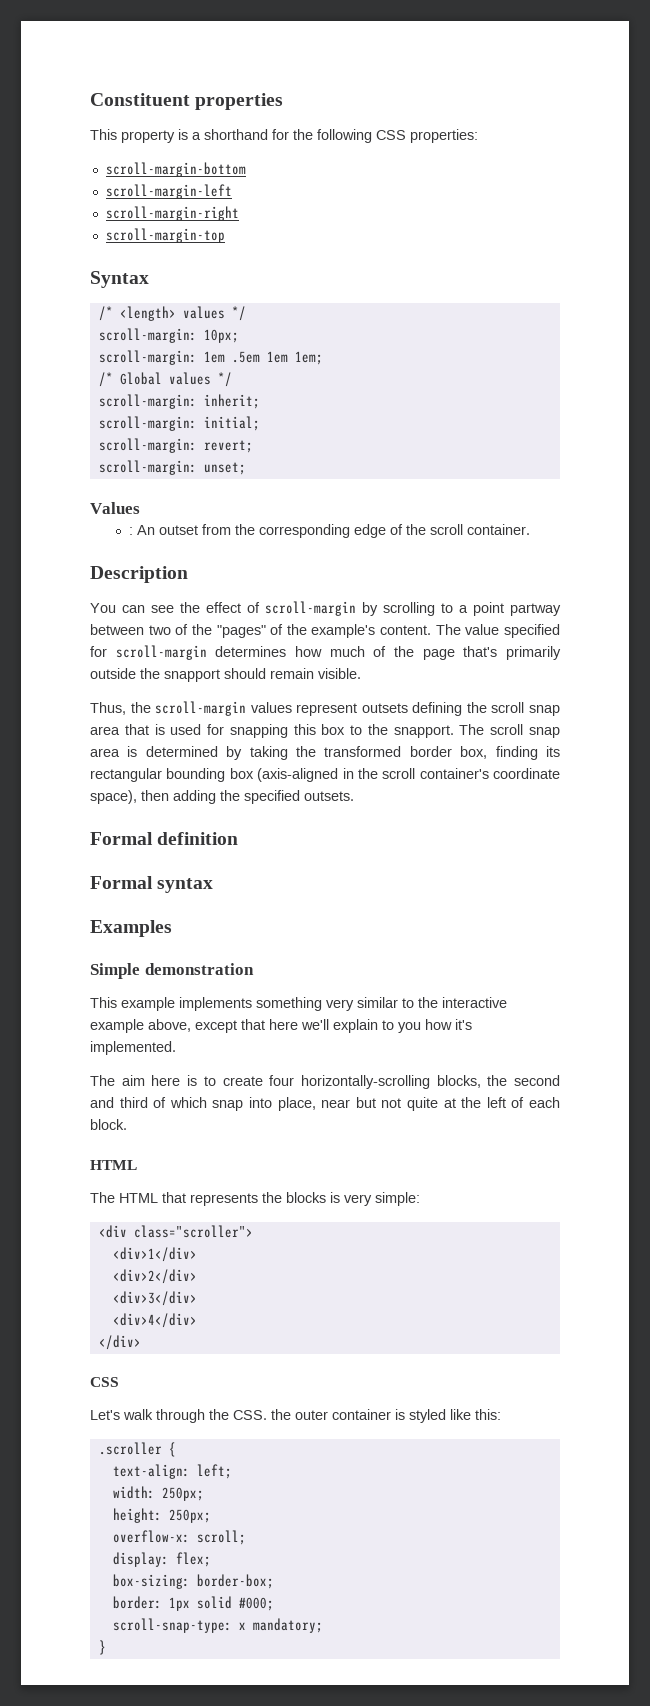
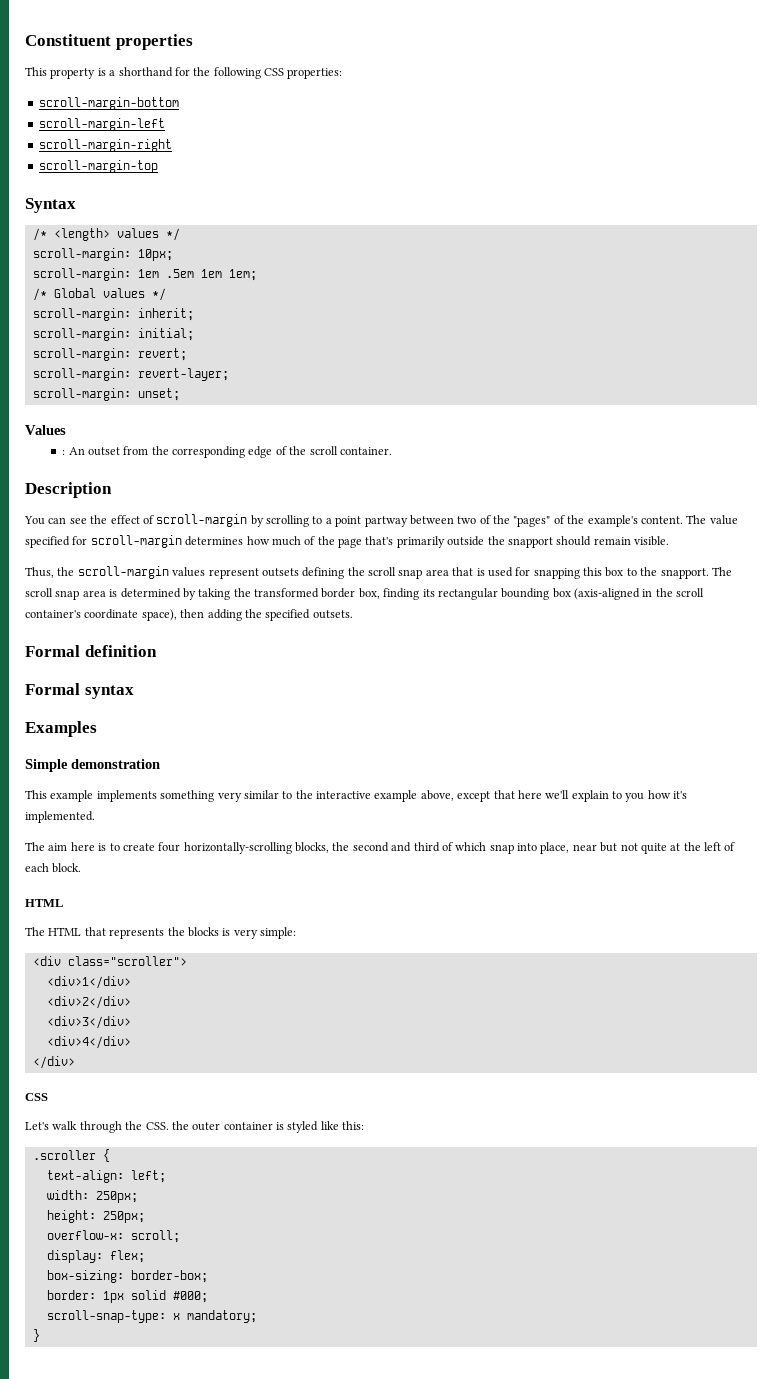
(253, 446) none -> [32,368,229,381] // scroll-margin: revert-layer;

